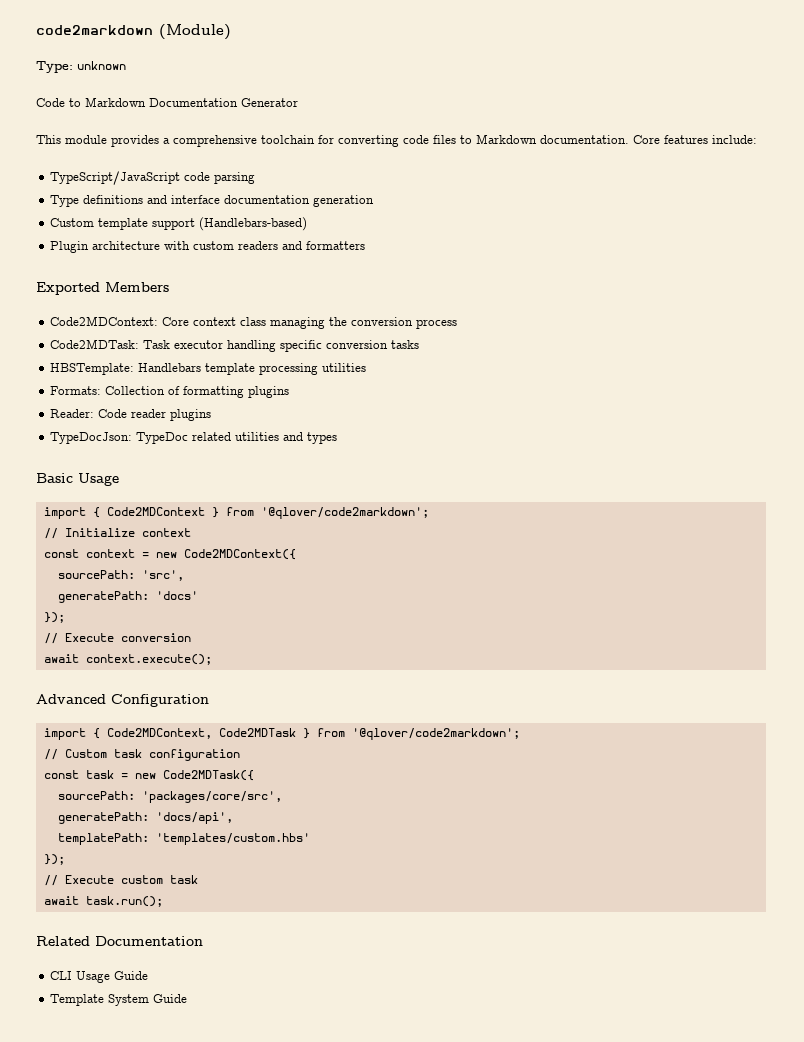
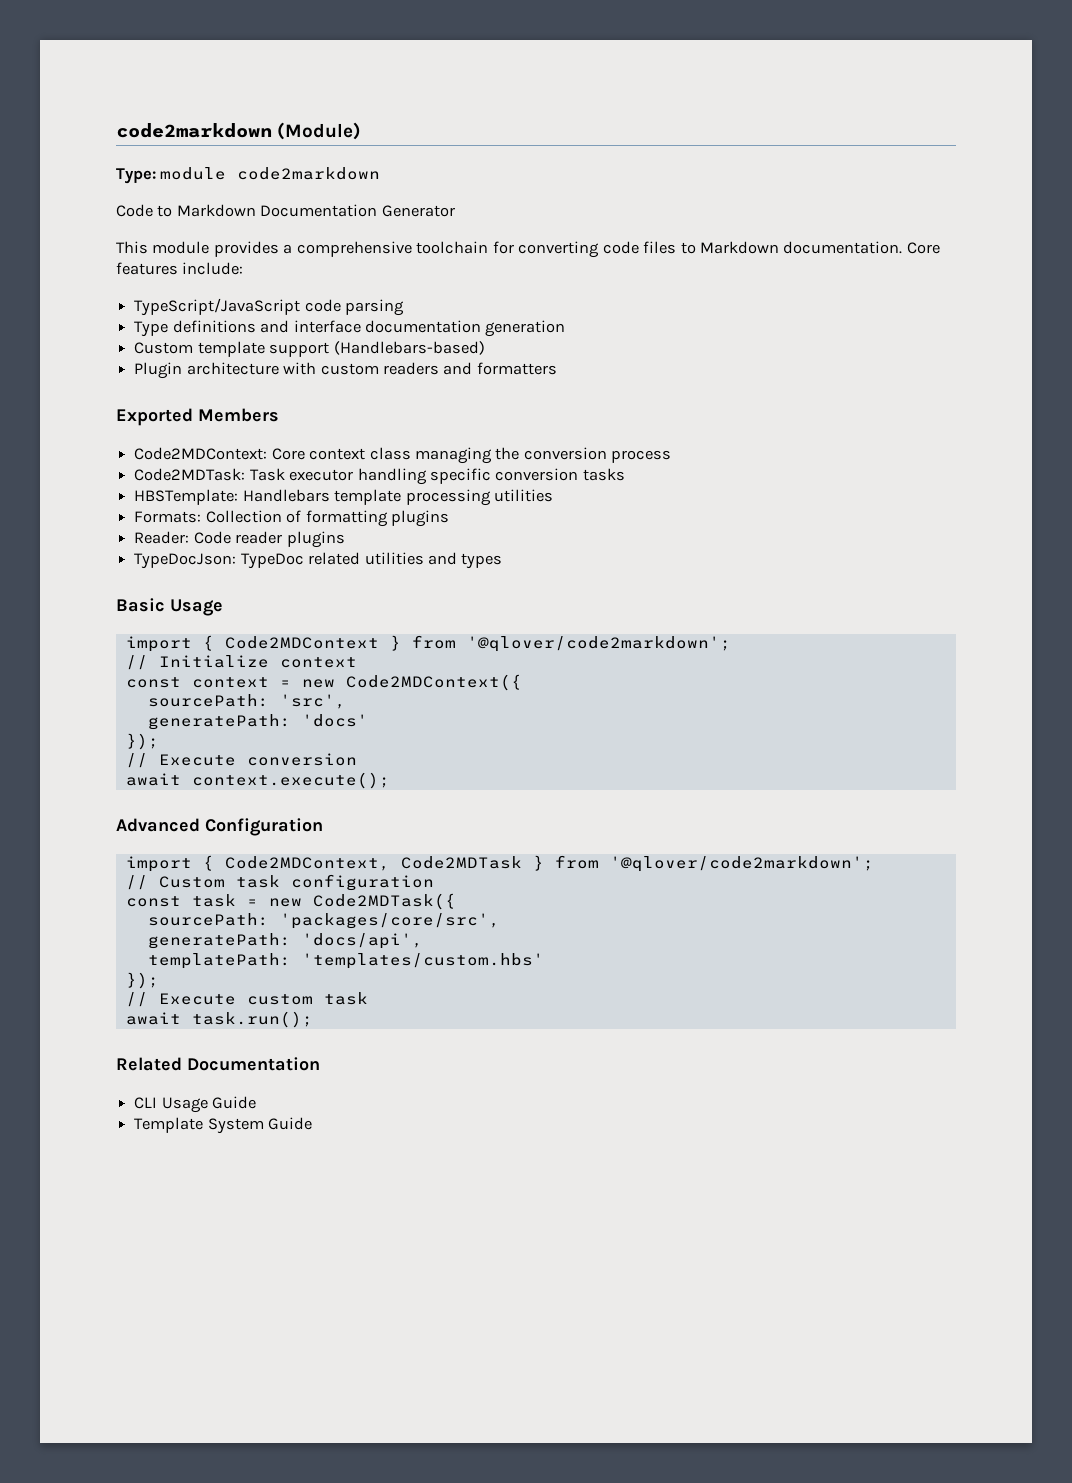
[77,61,126,70] unknown -> [160,167,381,180] module code2markdown

